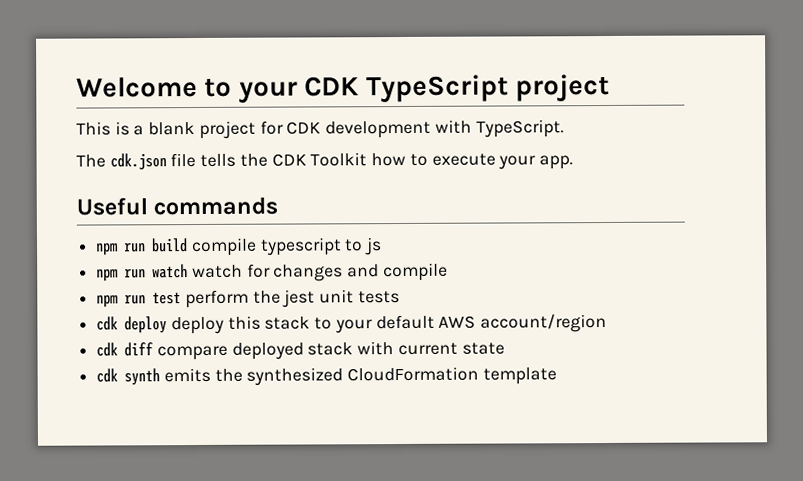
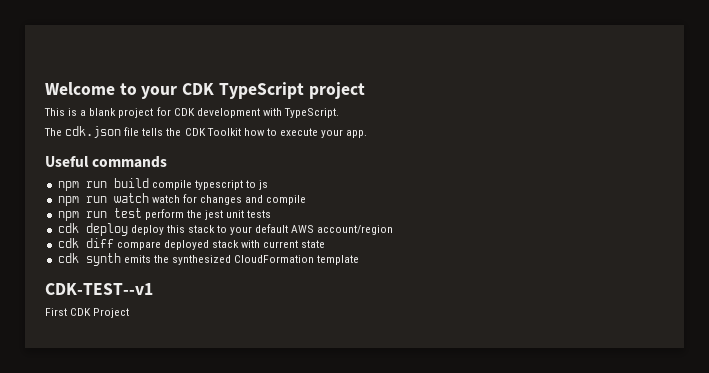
(557, 376) none -> [45,283,153,295] [45,308,130,318] // CDK-TEST--v1 // First CDK Project

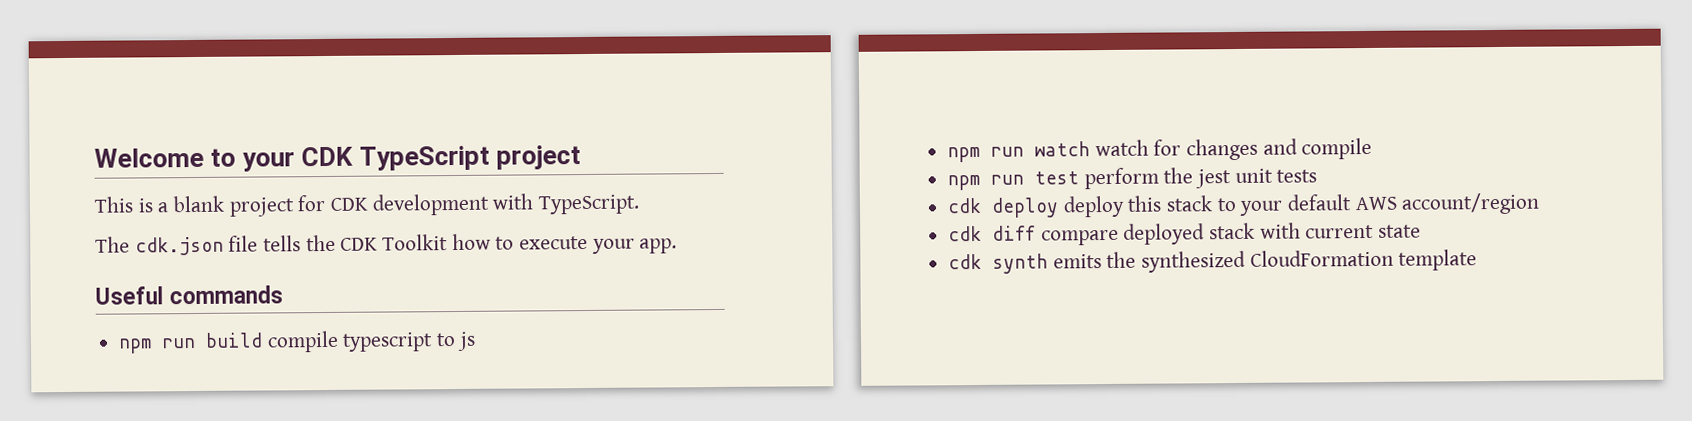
[45,283,153,295] [45,308,130,318] // CDK-TEST--v1 // First CDK Project -> (1478, 260) none

